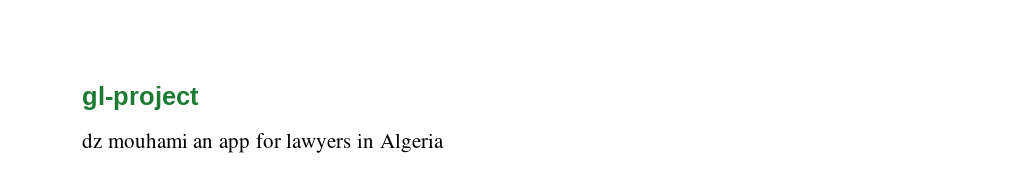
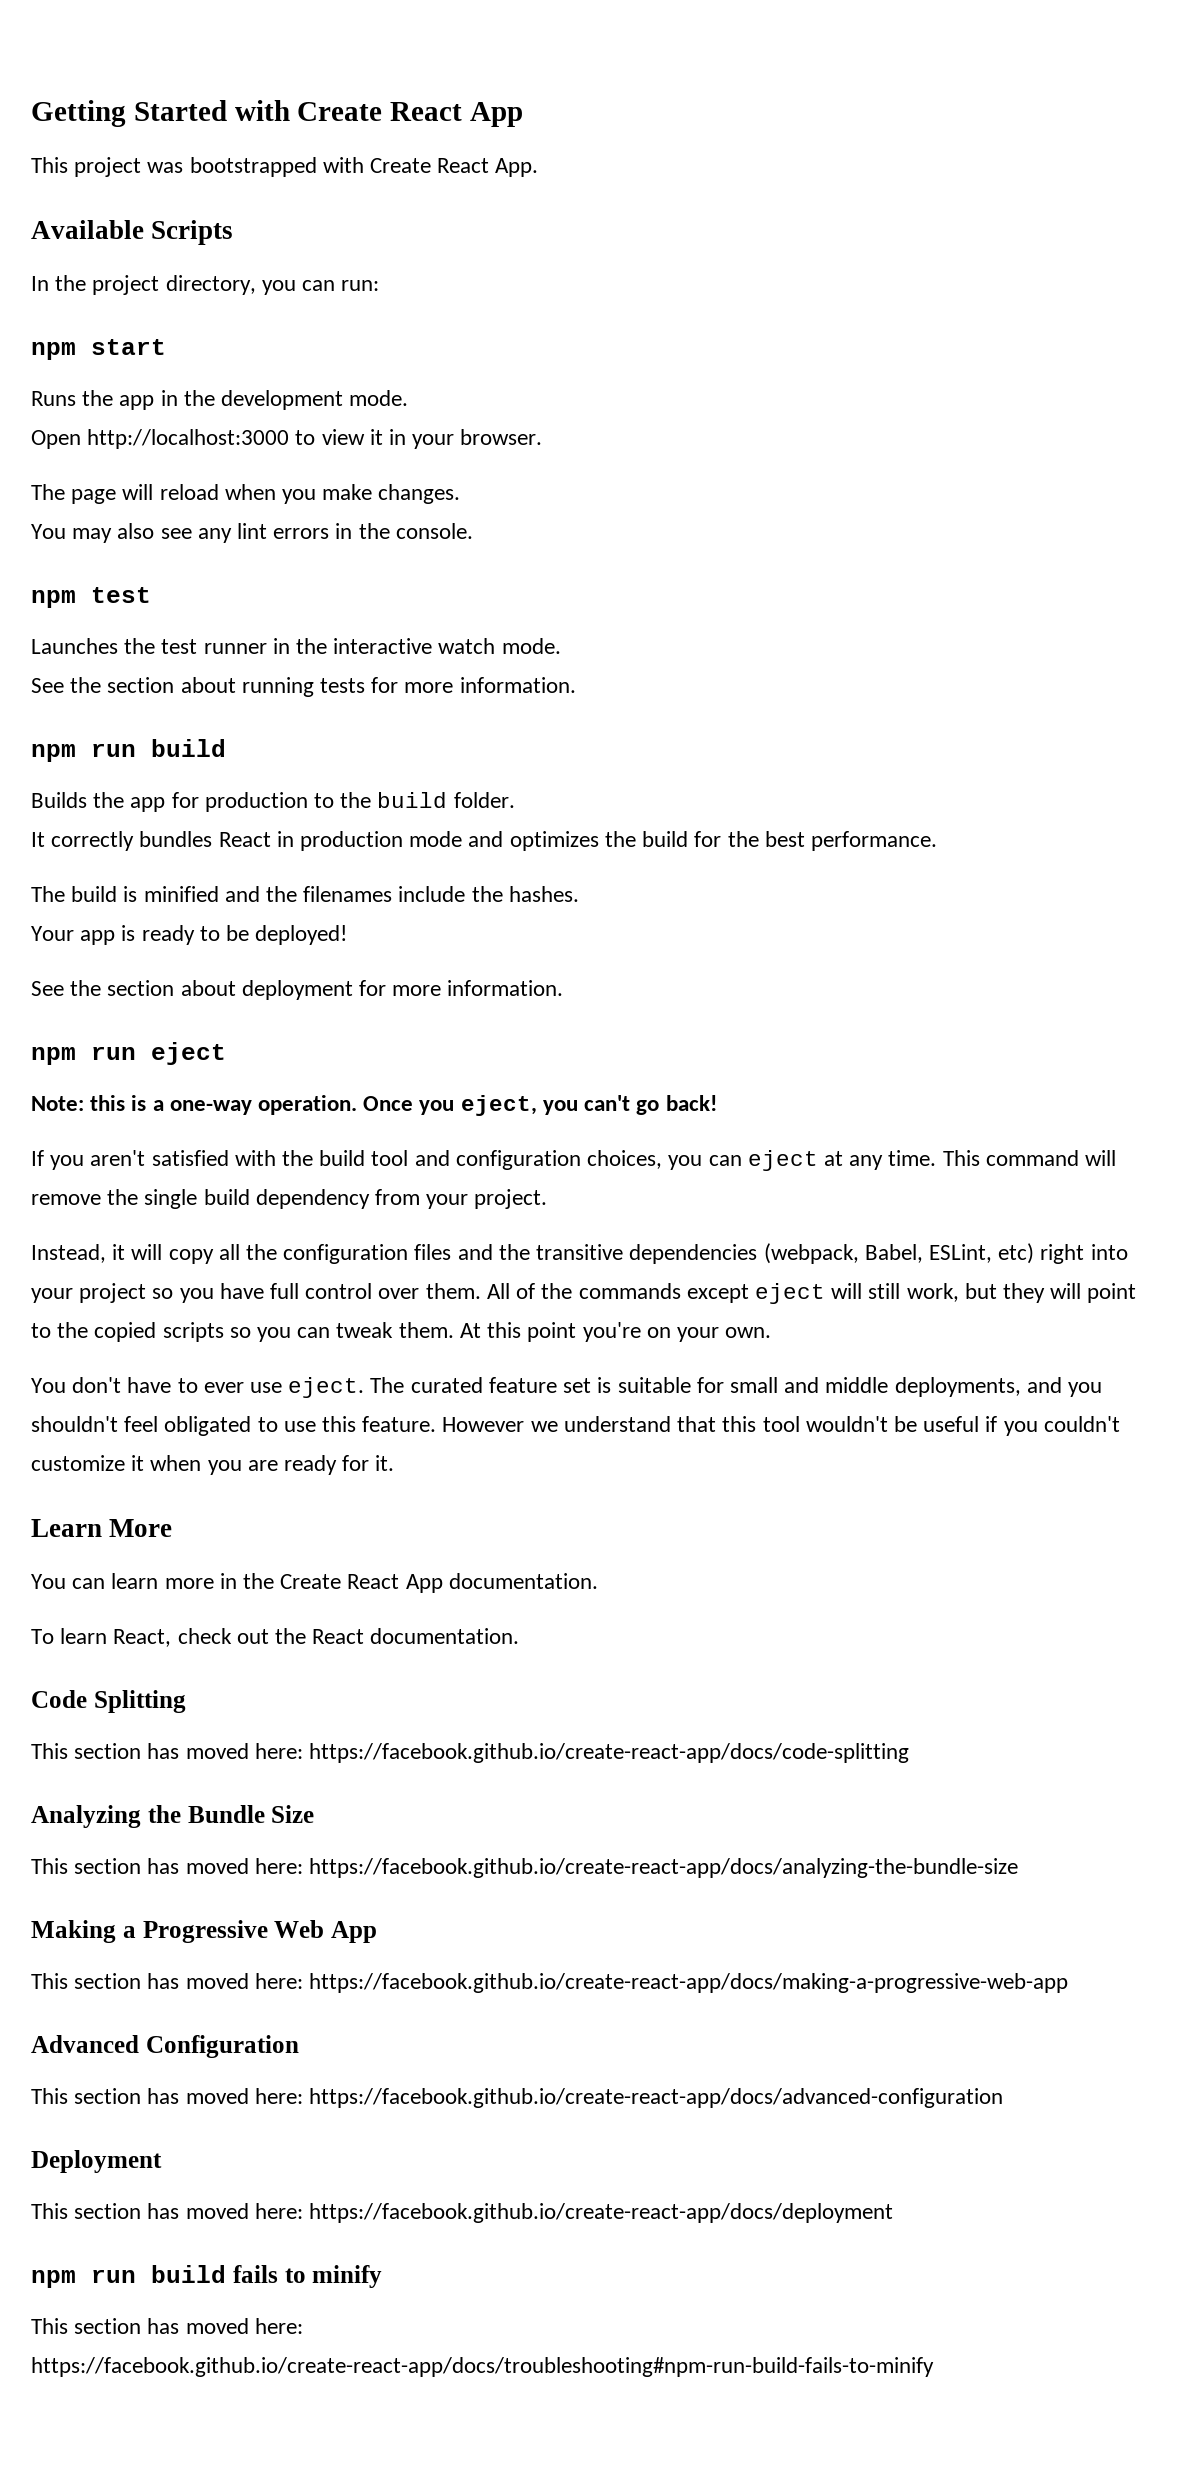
[82,86,199,110] [82,133,444,153] gl-project // dz mouhami an app for lawyers in Algeria -> [31,100,524,127] [31,157,539,177] [31,220,234,245] [31,275,380,295] [31,339,166,360] [31,390,409,410] [31,429,543,449] [31,484,461,504] [31,523,473,543] [31,587,151,608] [31,638,561,654] [31,677,576,697] [31,739,226,762] [31,792,515,812] [31,831,937,851] [31,886,579,902] [31,925,348,945] [31,980,564,1000] [31,1042,226,1065] [31,1095,717,1116] [31,1150,1116,1171] [31,1189,548,1209] [31,1243,1128,1264] [31,1283,1137,1304] [31,1322,772,1342] [31,1377,1102,1398] [31,1416,1120,1436] [31,1455,395,1475] [31,1519,173,1537] [31,1573,598,1593] [31,1628,520,1647] [31,1690,186,1713] [31,1743,910,1763] [31,1805,315,1828] [31,1858,1019,1878] [31,1920,377,1943] [31,1973,1069,1993] [31,2035,299,2058] [31,2088,1004,2108] [31,2150,162,2173] [31,2203,894,2223] [31,2265,383,2288] [31,2318,303,2334] [31,2357,934,2377] Getting Started with Create React App // This project was bootstrapped with Create React App. // Available Scripts // In the project directory, you can run: // npm start // Runs the app in the development mode. // Open http://localhost:3000 to view it in your browser. // The page will reload when you make changes. // You may also see any lint errors in the console. // npm test // Launches the test runner in the interactive watch mode. // See the section about running tests for more information. // npm run build // Builds the app for production to the build folder. // It correctly bundles React in production mode and optimizes the build for the best performance. // The build is minified and the filenames include the hashes. // Your app is ready to be deployed! // See the section about deployment for more information. // npm run eject // Note: this is a one-way operation. Once you eject, you can't go back! // If you aren't satisfied with the build tool and configuration choices, you can eject at any time. This command will remove the single build dependency from your project. // Instead, it will copy all the configuration files and the transitive dependencies (webpack, Babel, ESLint, etc) right into your project so you have full control over them. All of the commands except eject will still work, but they will point to the copied scripts so you can tweak them. At this point you're on your own. // You don't have to ever use eject. The curated feature set is suitable for small and middle deployments, and you shouldn't feel obligated to use this feature. However we understand that this tool wouldn't be useful if you couldn't customize it when you are ready for it. // Learn More // You can learn more in the Create React App documentation. // To learn React, check out the React documentation. // Code Splitting // This section has moved here: https://facebook.github.io/create-react-app/docs/code-splitting // Analyzing the Bundle Size // This section has moved here: https://facebook.github.io/create-react-app/docs/analyzing-the-bundle-size // Making a Progressive Web App // This section has moved here: https://facebook.github.io/create-react-app/docs/making-a-progressive-web-app // Advanced Configuration // This section has moved here: https://facebook.github.io/create-react-app/docs/advanced-configuration // Deployment // This section has moved here: https://facebook.github.io/create-react-app/docs/deployment // npm run build fails to minify // This section has moved here: https://facebook.github.io/create-react-app/docs/troubleshooting#npm-run-build-fails-to-minify

